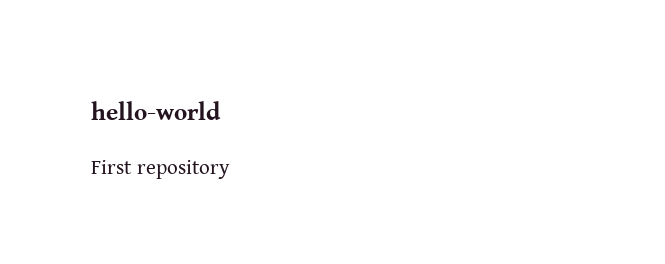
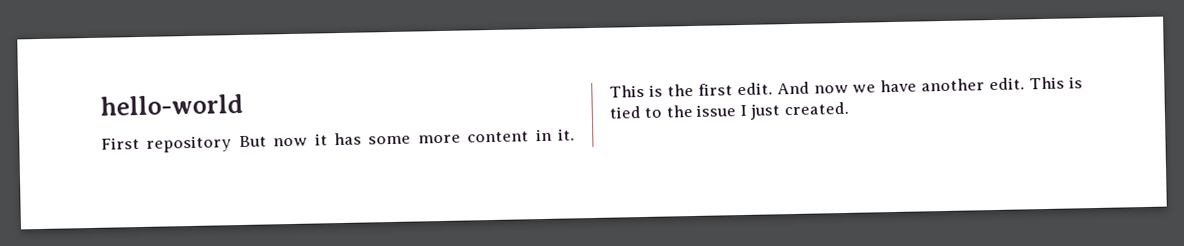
(230, 169) none -> [238,128,575,148] [609,76,1083,98] [609,101,849,120] But now it has some more content in it. This is the first edit. And now we have another edit. This is tied to the issue I just created.

